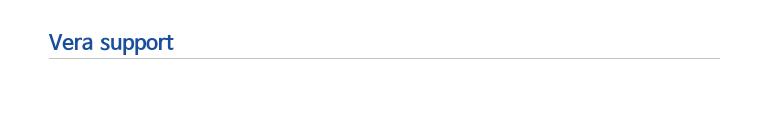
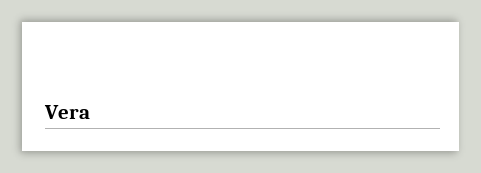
[99,35,174,55] support -> (90, 112) none

